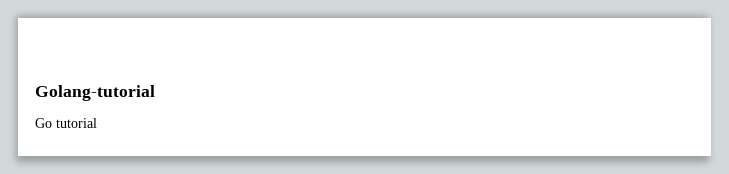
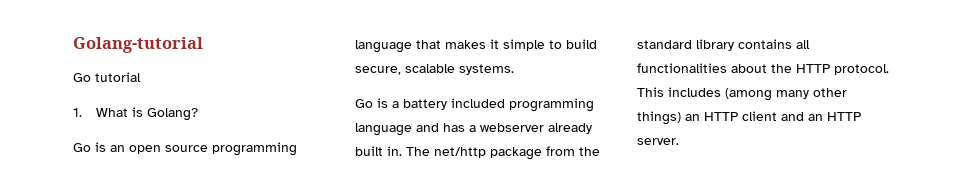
(97, 123) none -> [73,107,198,121] [73,142,297,156] [355,39,597,53] [355,64,514,75] [355,98,594,112] [355,123,592,136] [355,146,600,160] [637,39,810,51] [637,63,889,75] [637,87,847,101] [637,111,861,125] [637,138,679,145] // 1. What is Golang? // Go is an open source programming language that makes it simple to build secure, scalable systems. // Go is a battery included programming language and has a webserver already built in. The net/http package from the standard library contains all functionalities about the HTTP protocol. This includes (among many other things) an HTTP client and an HTTP server.

